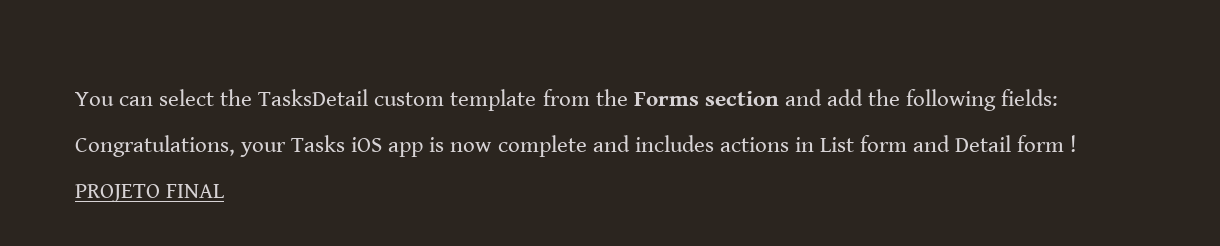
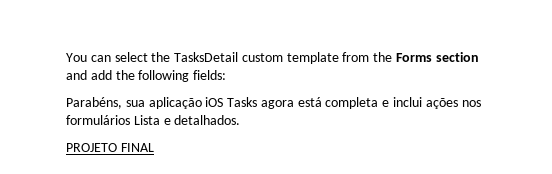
[75,135,1078,157] Congratulations, your Tasks iOS app is now complete and includes actions in List form and Detail form ! -> [66,97,481,109] [66,115,241,125] Parabéns, sua aplicação iOS Tasks agora está completa e inclui ações nos formulários Lista e detalhados.

